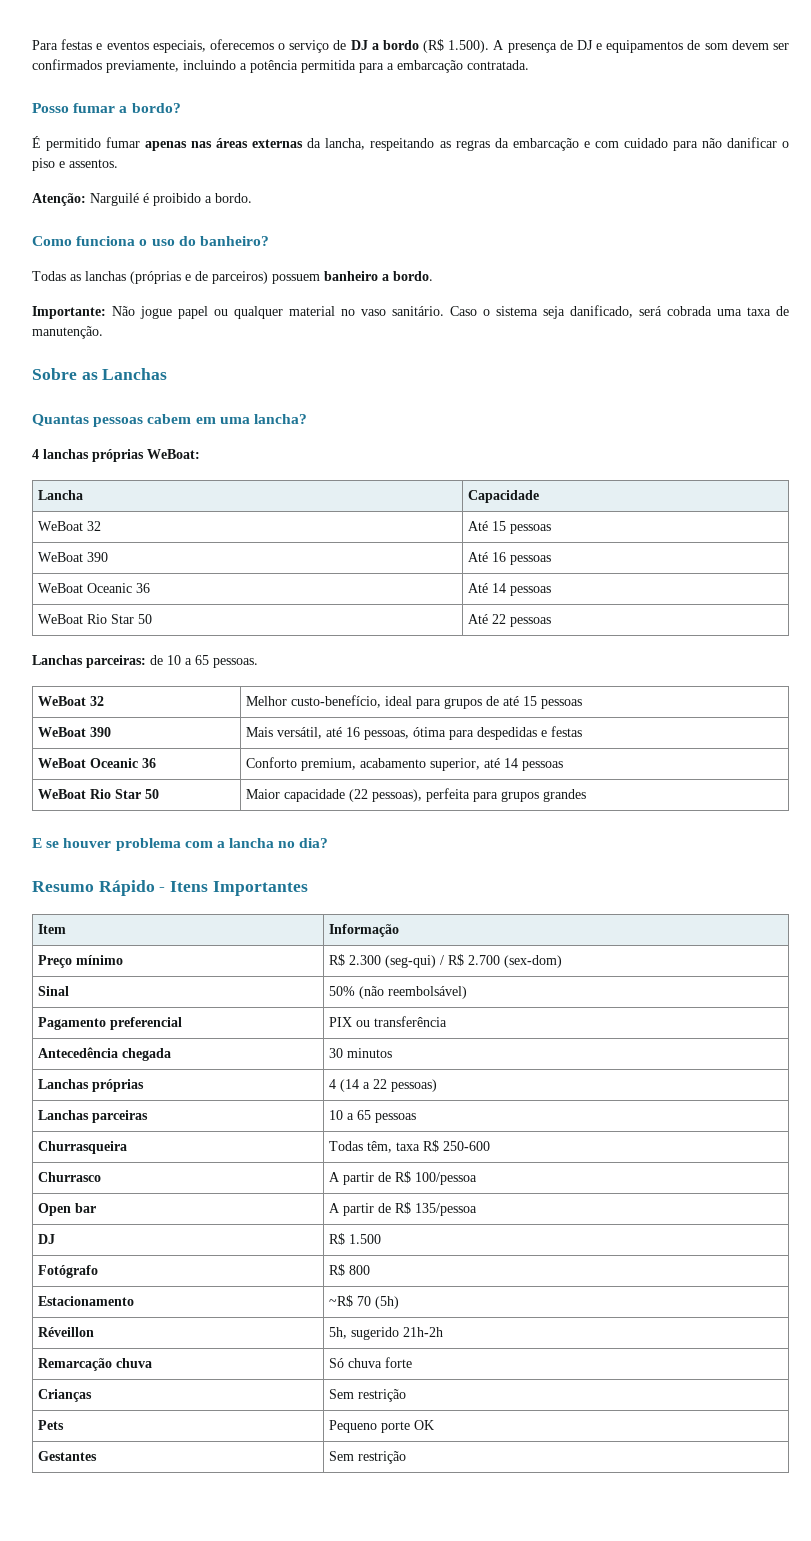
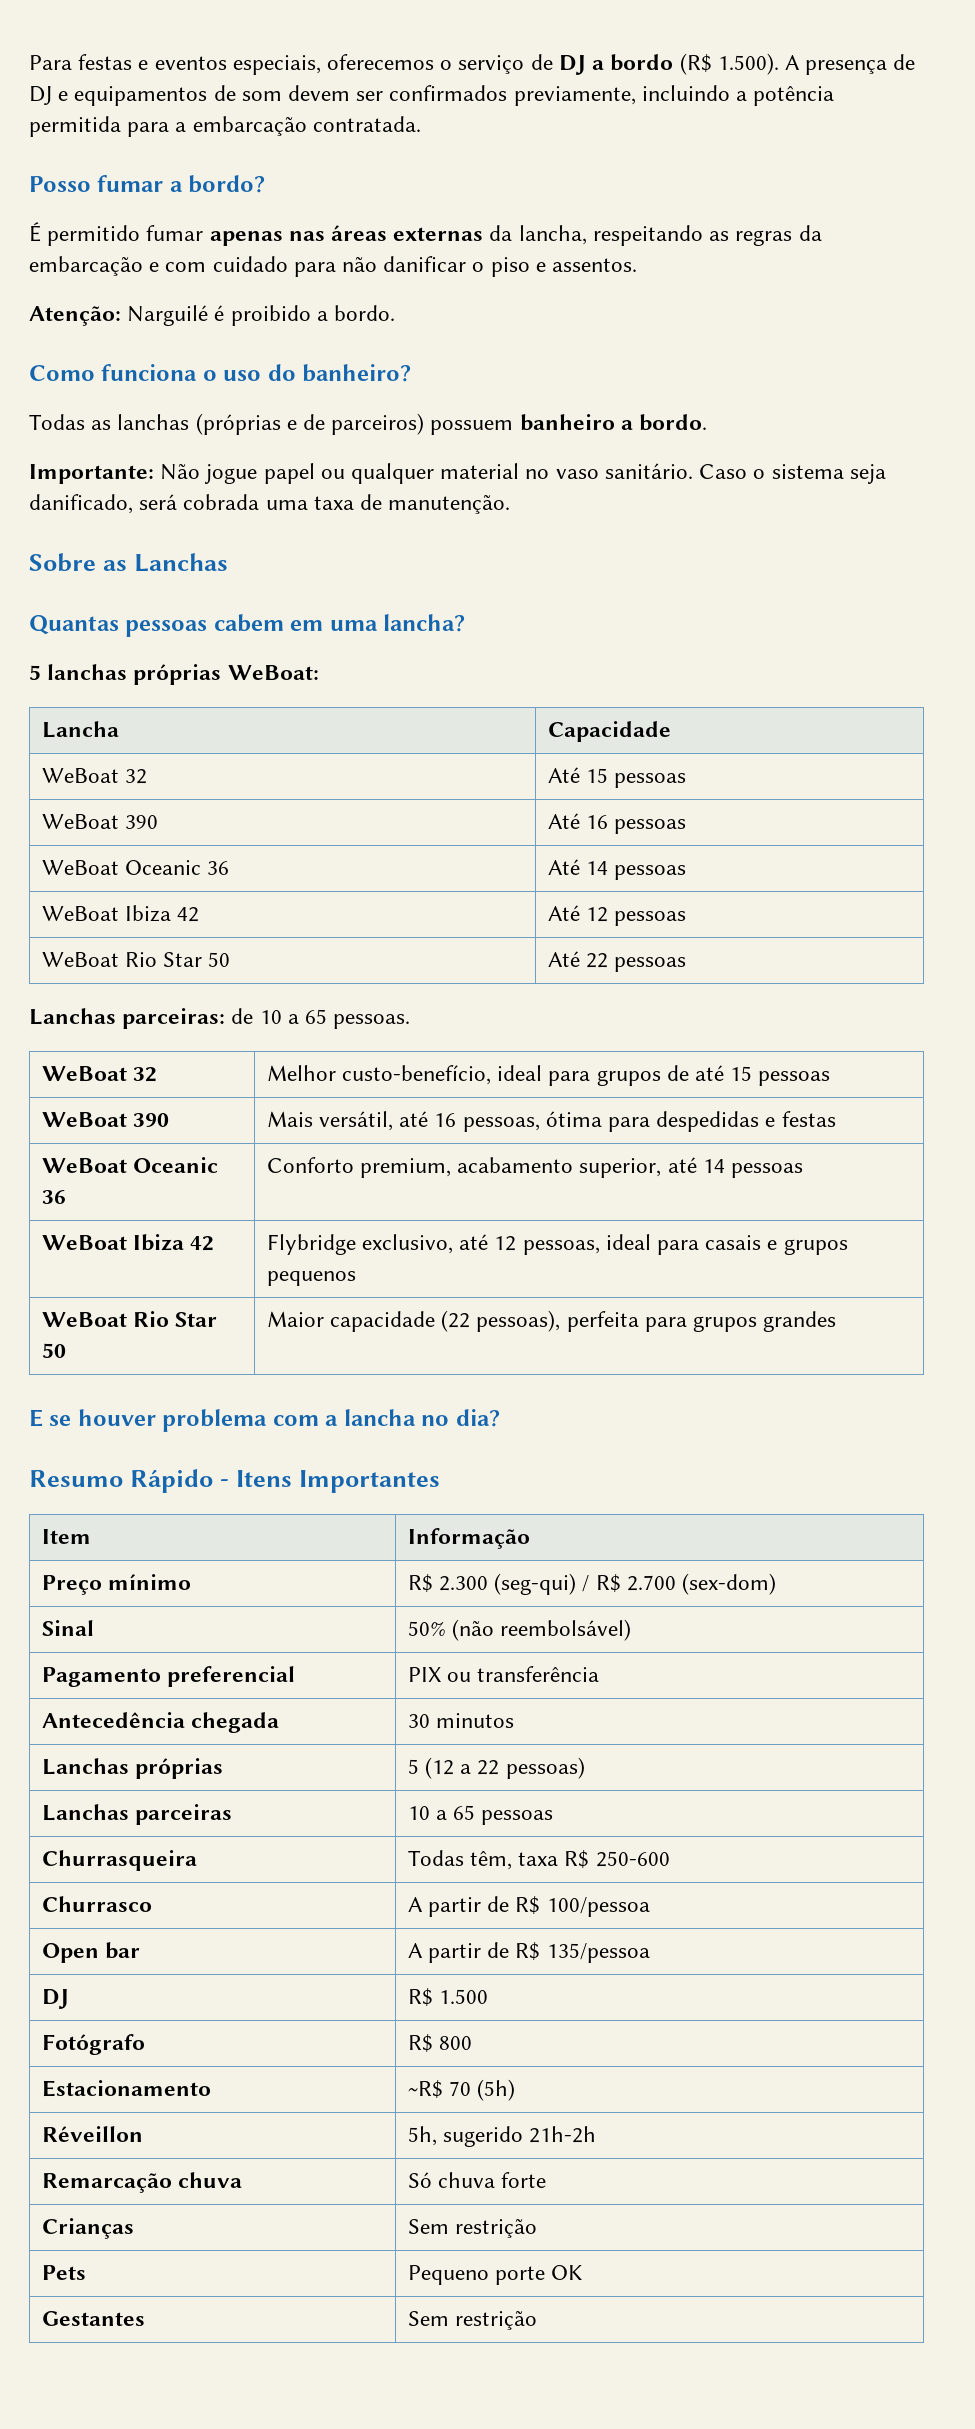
[32,449,39,459] 4 -> [29,665,41,680] 5
(552, 591) none -> [41,905,200,922] [547,905,687,926] // WeBoat Ibiza 42 | Até 12 pessoas
(564, 766) none -> [41,1234,215,1251] [266,1234,848,1255] [266,1271,356,1286] // WeBoat Ibiza 42 | Flybridge exclusivo, até 12 pessoas, ideal para casais e grupos pequenos
[329,1079,360,1092] 4 (14 -> [407,1757,454,1779] 5 (12

